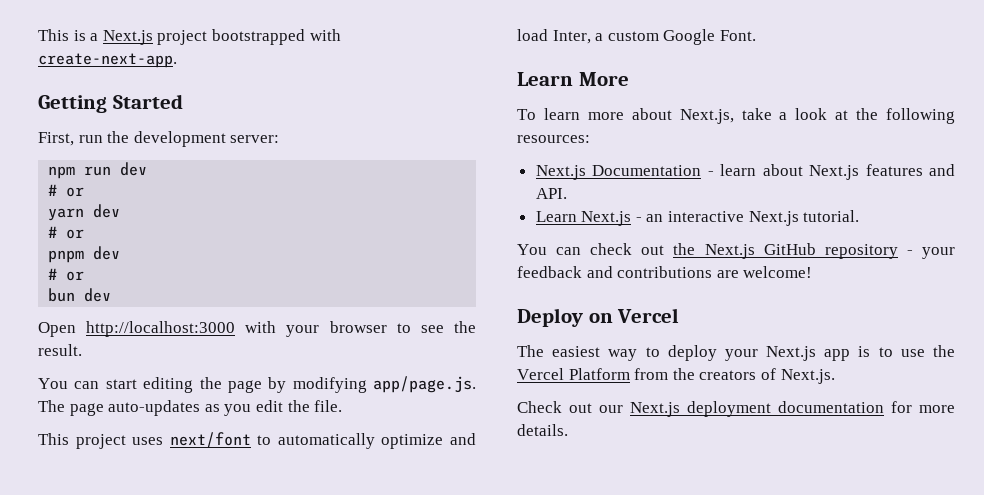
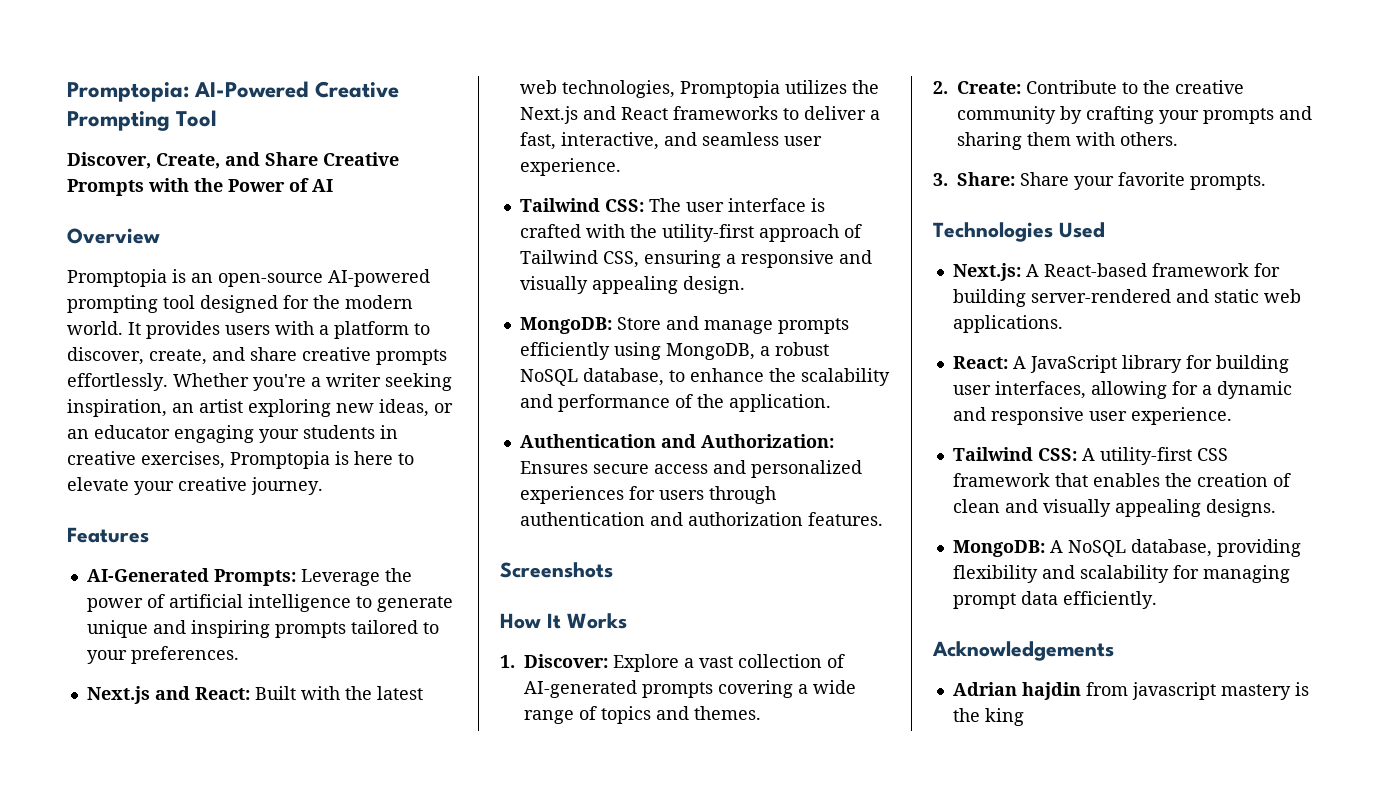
[38,29,341,45] [38,53,177,68] [38,94,183,113] [38,131,280,147] [48,162,148,179] [48,184,85,197] [48,204,121,221] [48,226,85,239] [48,246,121,263] [48,268,85,281] [48,288,112,302] [38,321,477,337] [38,344,82,356] [38,376,476,393] [38,400,343,416] [38,432,476,449] [517,29,756,45] [517,72,629,86] [517,108,955,124] [517,135,590,143] [535,164,955,180] [535,188,567,199] [535,210,860,226] [517,243,955,259] [517,266,813,278] [517,308,680,327] [517,345,955,361] [517,368,835,384] [517,401,955,417] [517,424,568,436] This is a Next.js project bootstrapped with create-next-app. // Getting Started // First, run the development server: // npm run dev // # or // yarn dev // # or // pnpm dev // # or // bun dev // Open http://localhost:3000 with your browser to see the result. // You can start editing the page by modifying app/page.js. The page auto-updates as you edit the file. // This project uses next/font to automatically optimize and load Inter, a custom Google Font. // Learn More // To learn more about Next.js, take a look at the following resources: // Next.js Documentation - learn about Next.js features and API. // Learn Next.js - an interactive Next.js tutorial. // You can check out the Next.js GitHub repository - your feedback and contributions are welcome! // Deploy on Vercel // The easiest way to deploy your Next.js app is to use the Vercel Platform from the creators of Next.js. // Check out our Next.js deployment documentation for more details. -> [67,81,400,102] [67,110,218,131] [67,152,399,169] [67,178,333,196] [67,228,160,244] [67,269,430,287] [67,295,413,313] [67,321,430,339] [67,347,447,365] [67,373,452,391] [67,399,453,417] [67,425,398,443] [67,451,414,469] [67,477,323,495] [67,527,149,543] [86,568,412,586] [86,594,453,612] [86,620,439,638] [86,646,239,664] [86,686,423,704] [519,80,879,98] [519,106,880,124] [519,132,822,150] [519,158,621,176] [519,198,825,212] [519,224,862,242] [519,250,872,268] [519,276,745,294] [519,316,849,334] [519,342,829,360] [519,368,890,386] [519,394,831,412] [519,434,834,448] [519,460,862,478] [519,486,776,504] [519,512,883,526] [500,562,613,578] [500,613,627,629] [500,654,846,672] [524,680,857,698] [524,706,762,724] [933,80,1245,94] [957,106,1313,124] [957,132,1179,150] [933,172,1267,190] [933,222,1105,242] [952,263,1280,281] [952,289,1301,307] [952,315,1063,333] [952,355,1289,373] [952,381,1292,399] [952,407,1232,425] [952,447,1228,465] [952,473,1291,487] [952,499,1276,517] [952,539,1301,557] [952,565,1290,583] [952,591,1157,609] [932,641,1114,661] [952,682,1309,700] [952,708,1024,726] Promptopia: AI-Powered Creative Prompting Tool // Discover, Create, and Share Creative Prompts with the Power of AI // Overview // Promptopia is an open-source AI-powered prompting tool designed for the modern world. It provides users with a platform to discover, create, and share creative prompts effortlessly. Whether you're a writer seeking inspiration, an artist exploring new ideas, or an educator engaging your students in creative exercises, Promptopia is here to elevate your creative journey. // Features // AI-Generated Prompts: Leverage the power of artificial intelligence to generate unique and inspiring prompts tailored to your preferences. // Next.js and React: Built with the latest web technologies, Promptopia utilizes the Next.js and React frameworks to deliver a fast, interactive, and seamless user experience. // Tailwind CSS: The user interface is crafted with the utility-first approach of Tailwind CSS, ensuring a responsive and visually appealing design. // MongoDB: Store and manage prompts efficiently using MongoDB, a robust NoSQL database, to enhance the scalability and performance of the application. // Authentication and Authorization: Ensures secure access and personalized experiences for users through authentication and authorization features. // Screenshots // How It Works // 1. Discover: Explore a vast collection of AI-generated prompts covering a wide range of topics and themes. // 2. Create: Contribute to the creative community by crafting your prompts and sharing them with others. // 3. Share: Share your favorite prompts. // Technologies Used // Next.js: A React-based framework for building server-rendered and static web applications. // React: A JavaScript library for building user interfaces, allowing for a dynamic and responsive user experience. // Tailwind CSS: A utility-first CSS framework that enables the creation of clean and visually appealing designs. // MongoDB: A NoSQL database, providing flexibility and scalability for managing prompt data efficiently. // Acknowledgements // Adrian hajdin from javascript mastery is the king

